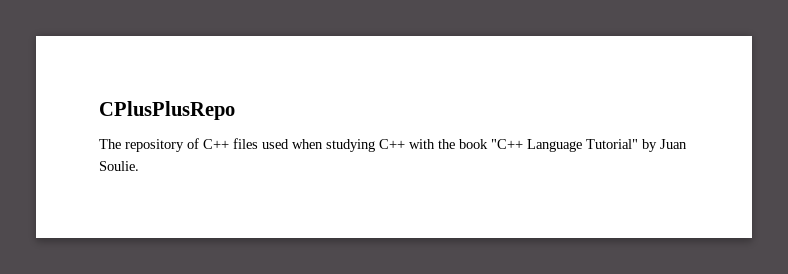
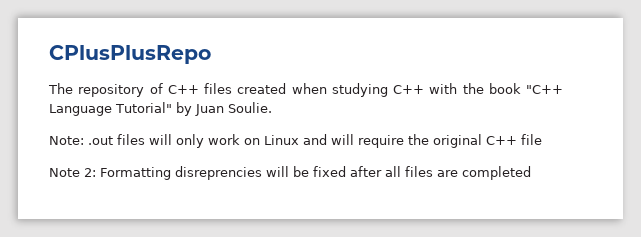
[262,139,289,149] used -> [237,83,287,94] created
(139, 166) none -> [49,134,542,148] [49,166,531,180] // Note: .out files will only work on Linux and will require the original C++ file // Note 2: Formatting disreprencies will be fixed after all files are completed

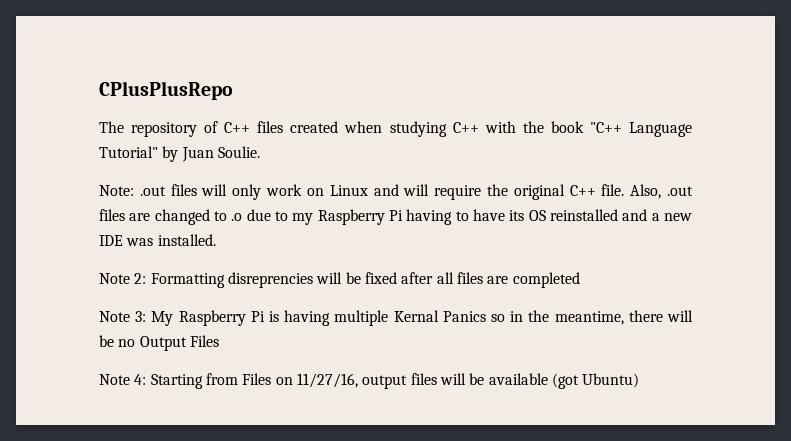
[521,134,542,145] file -> [601,184,693,199] [99,209,693,225] [99,234,216,246] file. Also, .out files are changed to .o due to my Raspberry Pi having to have its OS reinstalled and a new IDE was installed.
(531, 173) none -> [99,310,693,326] [99,335,219,351] [99,373,640,389] // Note 3: My Raspberry Pi is having multiple Kernal Panics so in the meantime, there will be no Output Files // Note 4: Starting from Files on 11/27/16, output files will be available (got Ubuntu)

